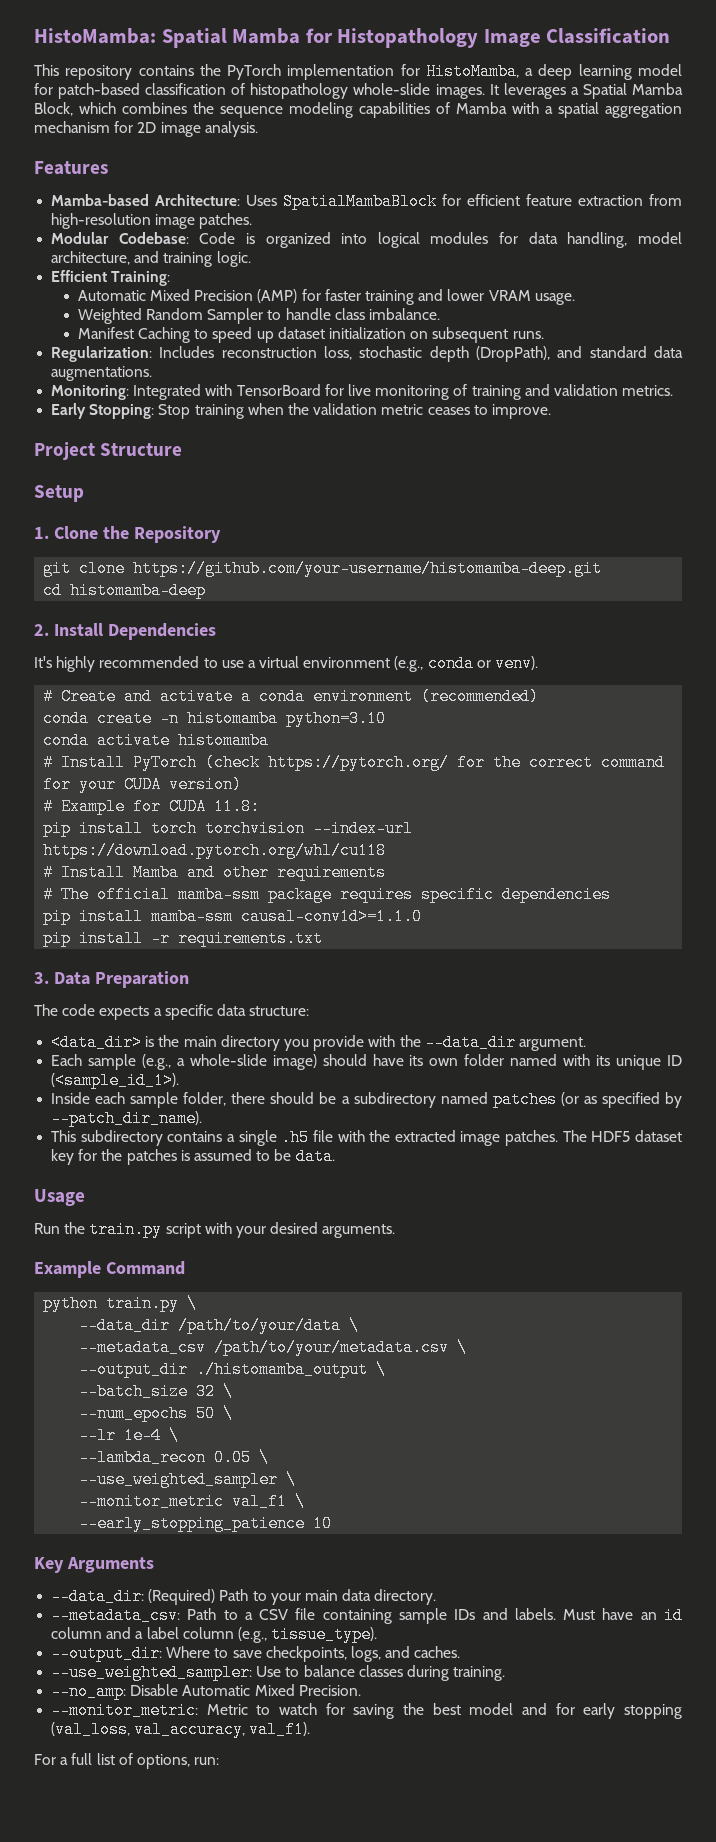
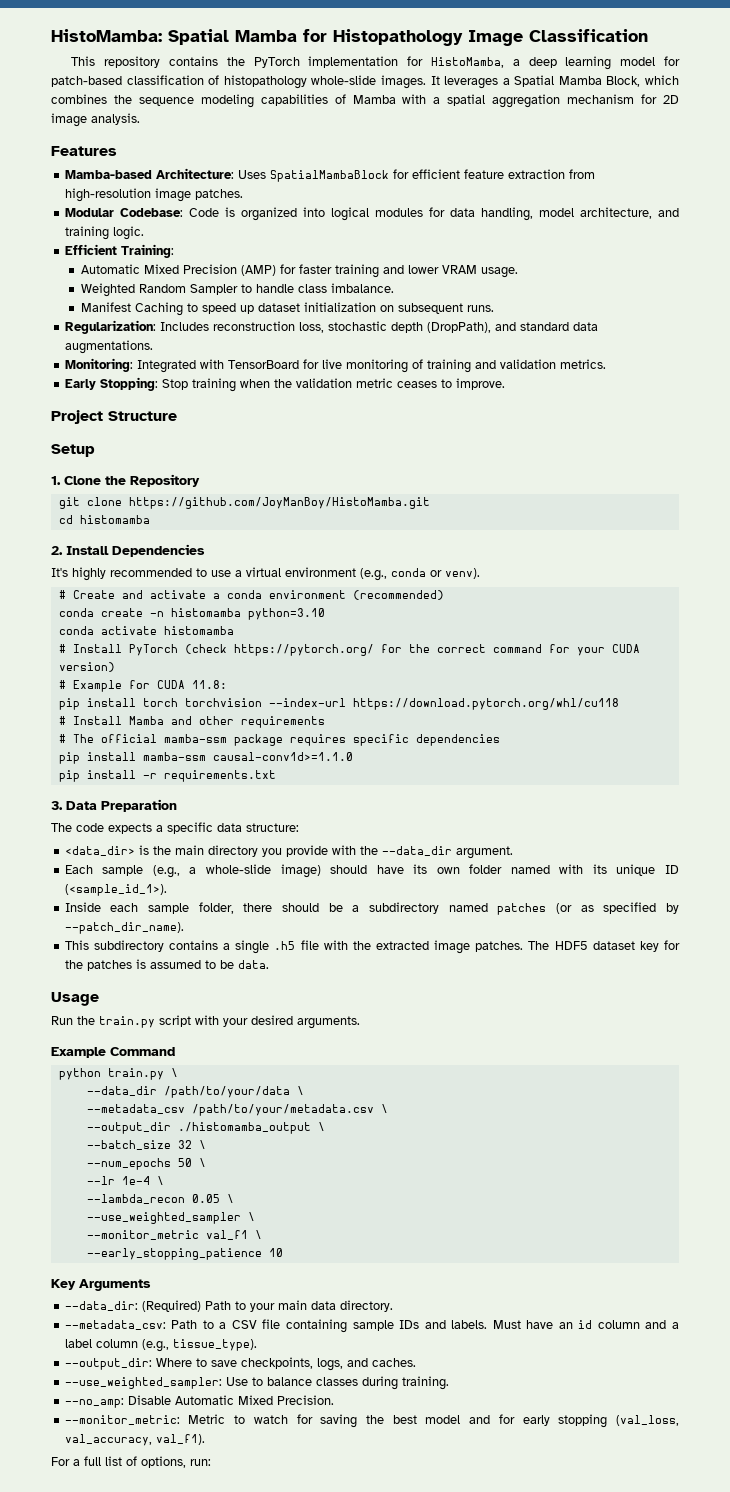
[133,560,603,577] https://github.com/your-username/histomamba-deep.git -> [128,497,430,509] https://github.com/JoyManBoy/HistoMamba.git
[70,582,207,599] histomamba-deep -> [79,515,150,524] histomamba

